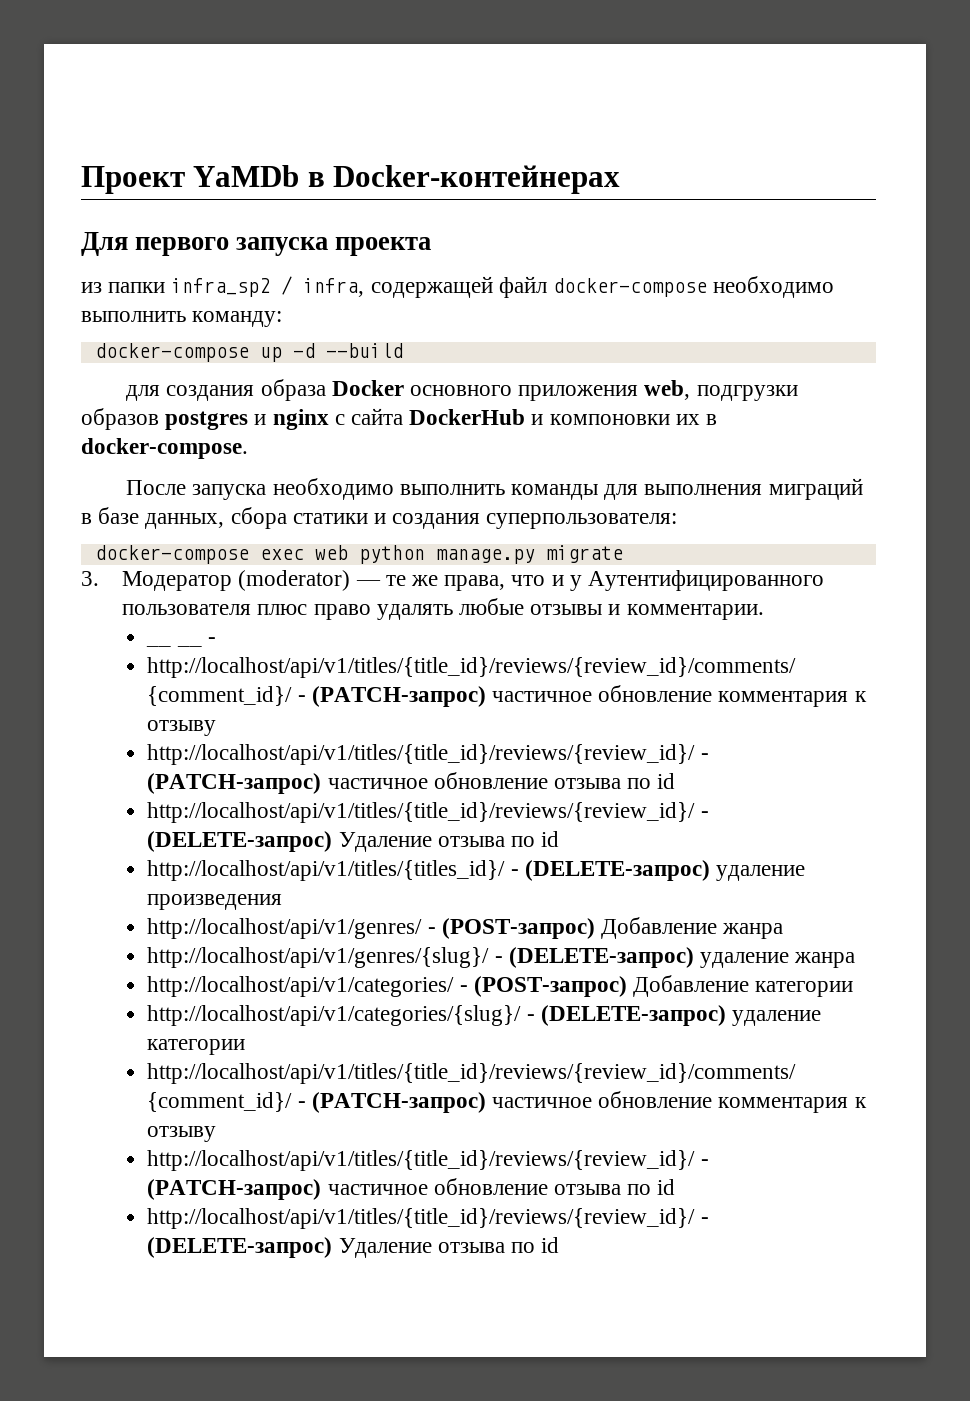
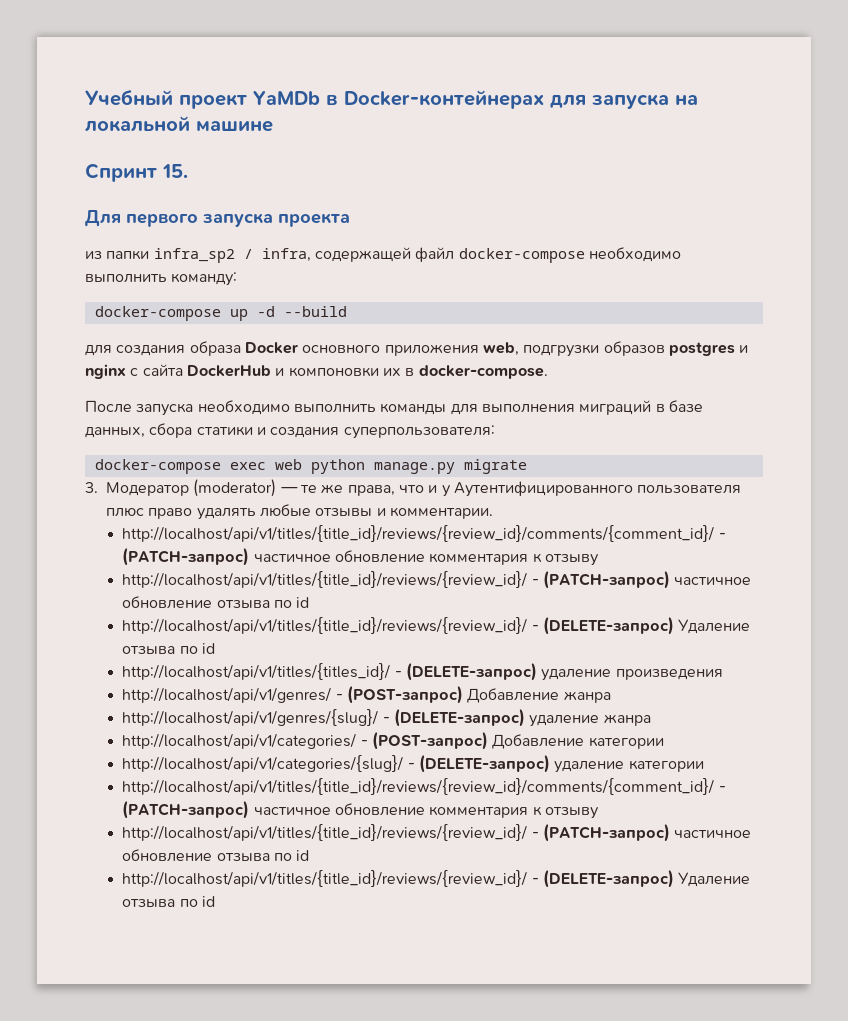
[81,166,185,194] Проект -> [85,90,247,109] Учебный проект
(621, 179) none -> [550,94,698,109] [84,116,273,132] [85,163,188,182] для запуска на локальной машине // Спринт 15.
[146,644,202,647] [207,637,216,644] // __ __ - -> (493, 513) none

